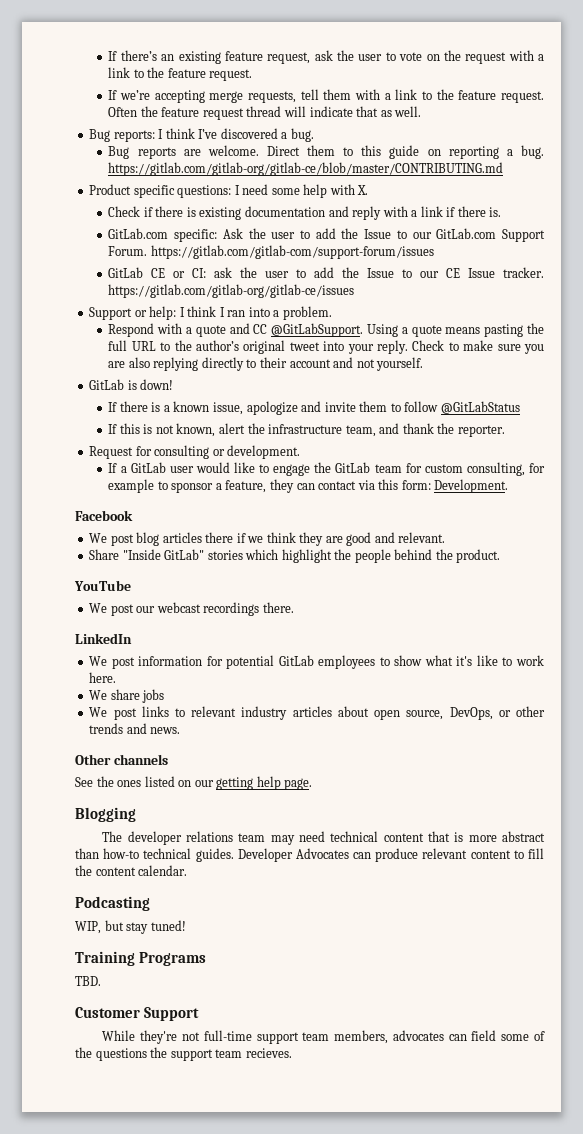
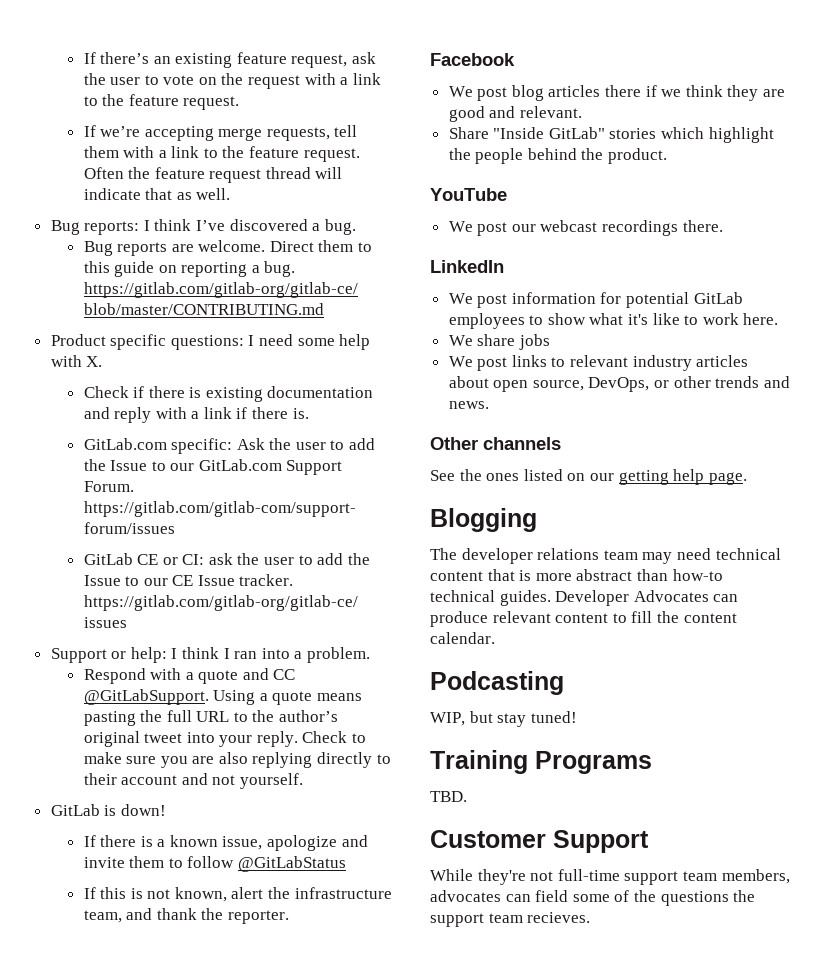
[89,445,301,459] [108,462,546,476] [108,479,509,493] // Request for consulting or development. // If a GitLab user would like to engage the GitLab team for custom consulting, for example to sponsor a feature, they can contact via this form: Development. -> (289, 917) none

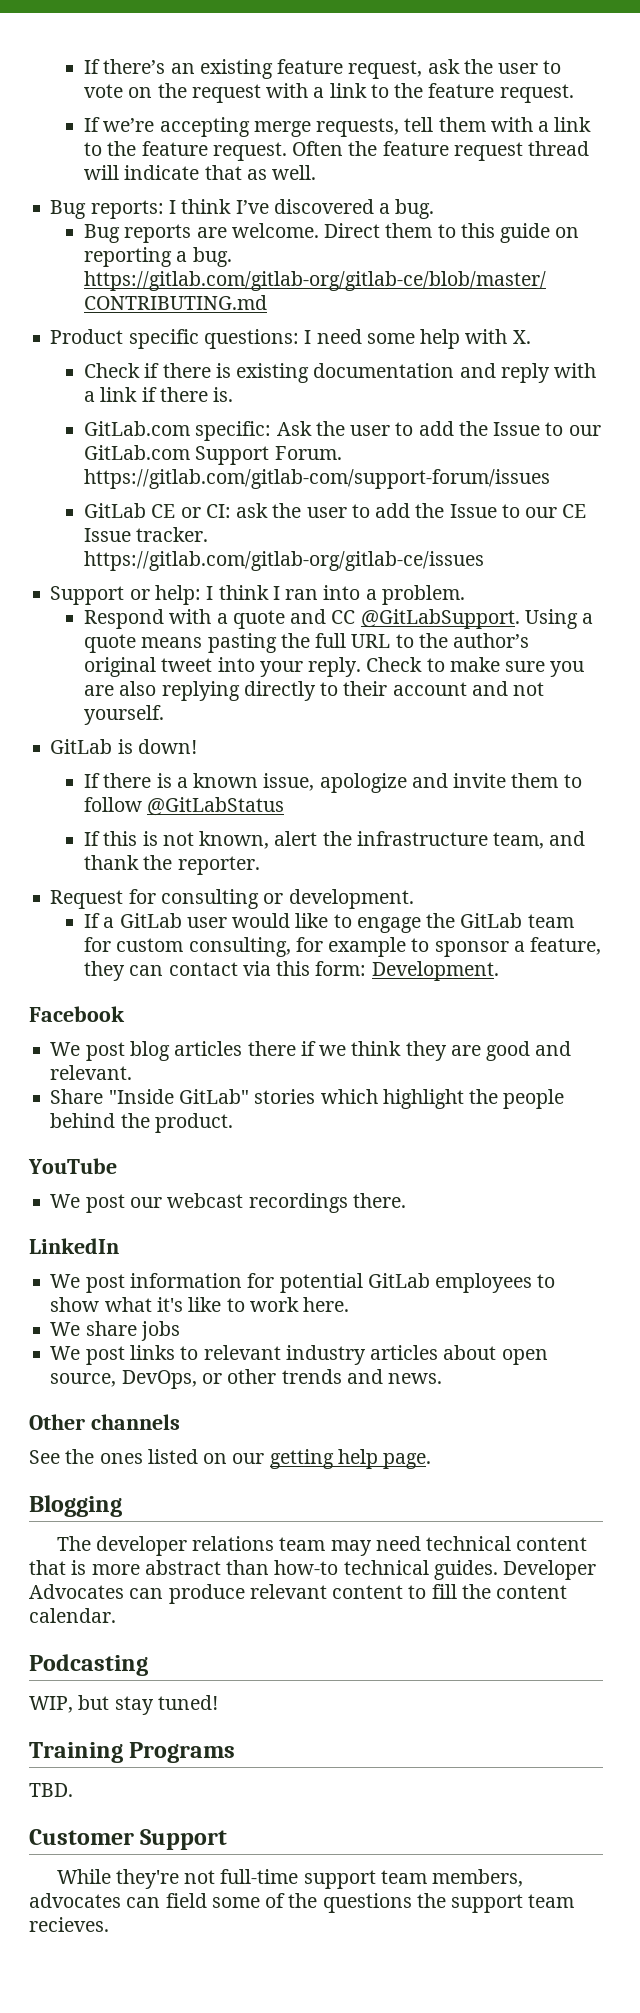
(289, 917) none -> [50,889,414,909] [84,913,574,933] [84,937,602,957] [84,961,499,981] // Request for consulting or development. // If a GitLab user would like to engage the GitLab team for custom consulting, for example to sponsor a feature, they can contact via this form: Development.

